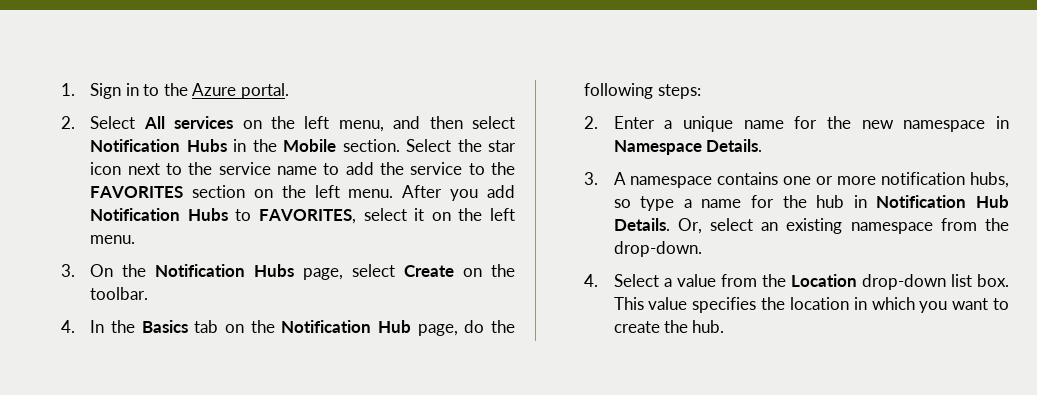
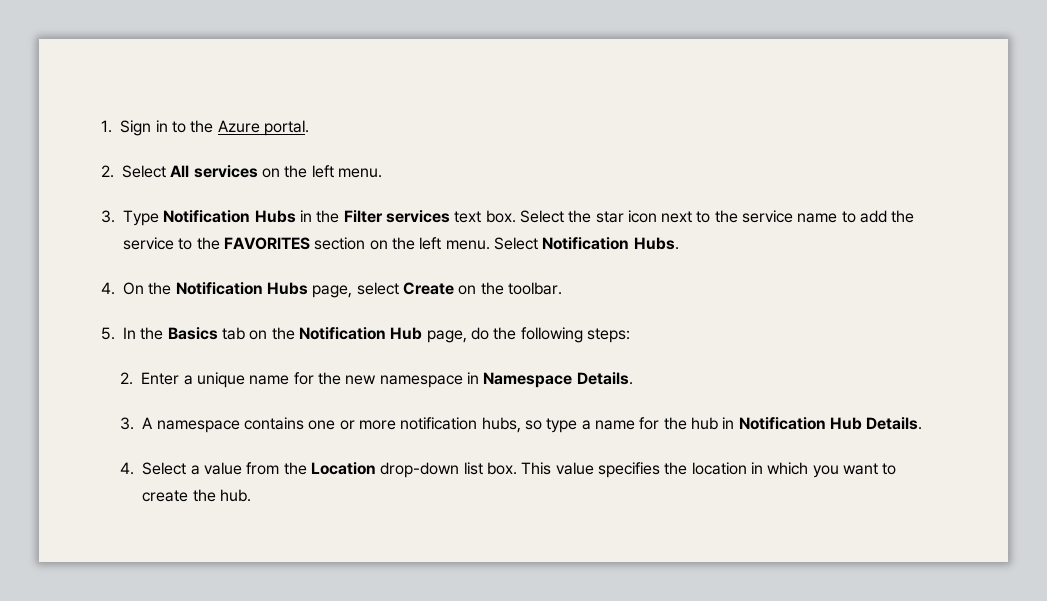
[338,116,516,132] [90,139,400,152] menu, and then select Notification Hubs in the Mobile section. -> [337,168,382,178] [101,210,516,226] menu. // 3. Type Notification Hubs in the Filter services text box.
[402,185,516,201] [90,208,516,224] [90,235,136,244] [61,264,75,277] After you add Notification Hubs to FAVORITES, select it on the left menu. // 3. -> [493,237,679,250] [101,282,115,295] Select Notification Hubs. // 4.
[61,320,75,333] 4. -> [101,327,115,340] 5.
[677,218,1009,234] [613,241,702,257] Or, select an existing namespace from the drop-down. -> (923, 423) none

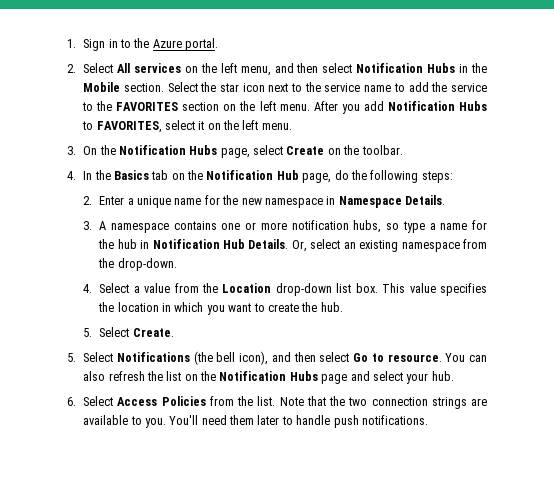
[337,168,382,178] [101,210,516,226] menu. // 3. Type Notification Hubs in the Filter services text box. -> [240,63,487,76] [83,82,164,92] menu, and then select Notification Hubs in the Mobile section.
[493,237,679,250] [101,282,115,295] Select Notification Hubs. // 4. -> [313,101,488,114] [82,120,292,133] [67,146,76,155] After you add Notification Hubs to FAVORITES, select it on the left menu. // 3.
[101,327,115,340] 5. -> [67,171,76,180] 4.
(923, 423) none -> [291,239,487,252] [98,258,177,271] Or, select an existing namespace from the drop-down.
(252, 495) none -> [83,327,174,337] [67,351,488,365] [83,371,454,384] [67,396,488,409] [83,415,428,428] // 5. Select Create. // 5. Select Notifications (the bell icon), and then select Go to resource. You can also refresh the list on the Notification Hubs page and select your hub. // 6. Select Access Policies from the list. Note that the two connection strings are available to you. You'll need them later to handle push notifications.

